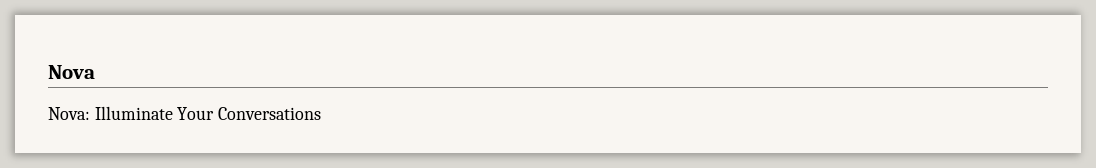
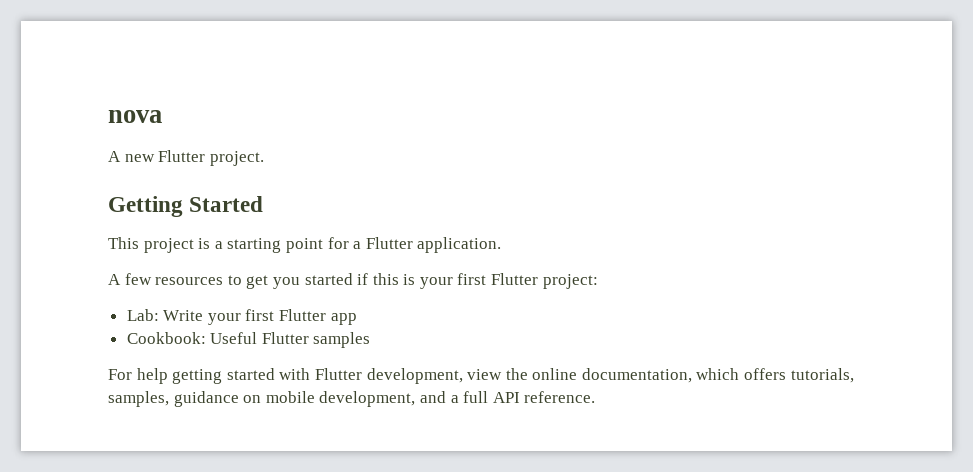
[48,65,95,79] [48,106,322,120] Nova // Nova: Illuminate Your Conversations -> [108,110,162,123] [108,150,264,166] [108,196,264,217] [108,237,502,253] [108,273,598,289] [126,309,357,325] [126,332,371,348] [108,368,854,384] [108,391,596,407] nova // A new Flutter project. // Getting Started // This project is a starting point for a Flutter application. // A few resources to get you started if this is your first Flutter project: // Lab: Write your first Flutter app // Cookbook: Useful Flutter samples // For help getting started with Flutter development, view the online documentation, which offers tutorials, samples, guidance on mobile development, and a full API reference.

